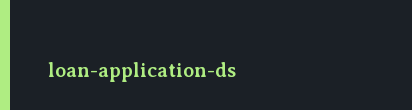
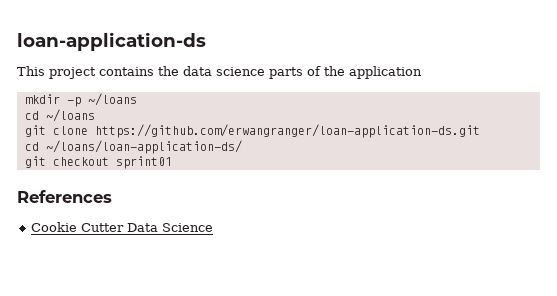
(236, 72) none -> [17,66,422,79] [24,93,137,107] [24,109,95,122] [24,124,480,138] [24,140,242,154] [24,156,172,169] [17,190,112,203] [30,222,213,232] // This project contains the data science parts of the application // mkdir -p ~/loans // cd ~/loans // git clone https://github.com/erwangranger/loan-application-ds.git // cd ~/loans/loan-application-ds/ // git checkout sprint01 // References // Cookie Cutter Data Science

